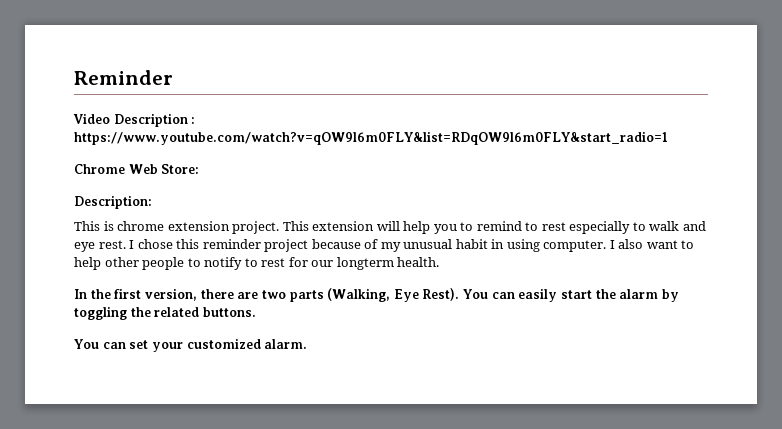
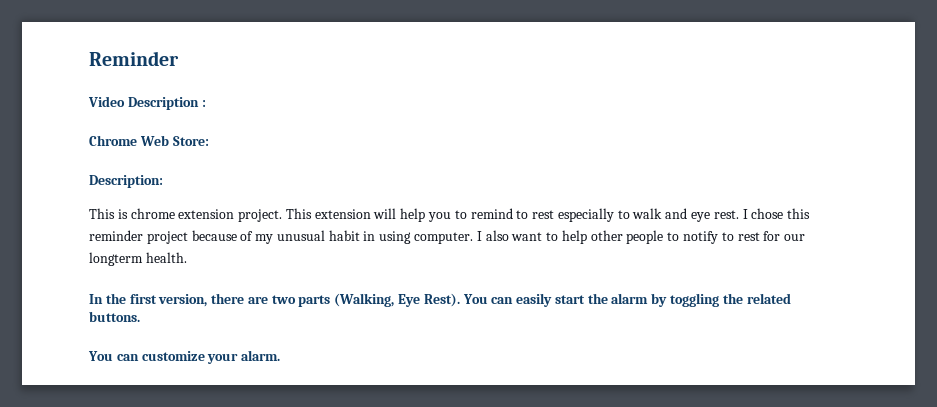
[74,131,668,145] https://www.youtube.com/watch?v=qOW9l6m0FLY&list=RDqOW9l6m0FLY&start_radio=1 -> (206, 103) none
[129,338,261,352] set your customized -> [141,351,239,364] customize your

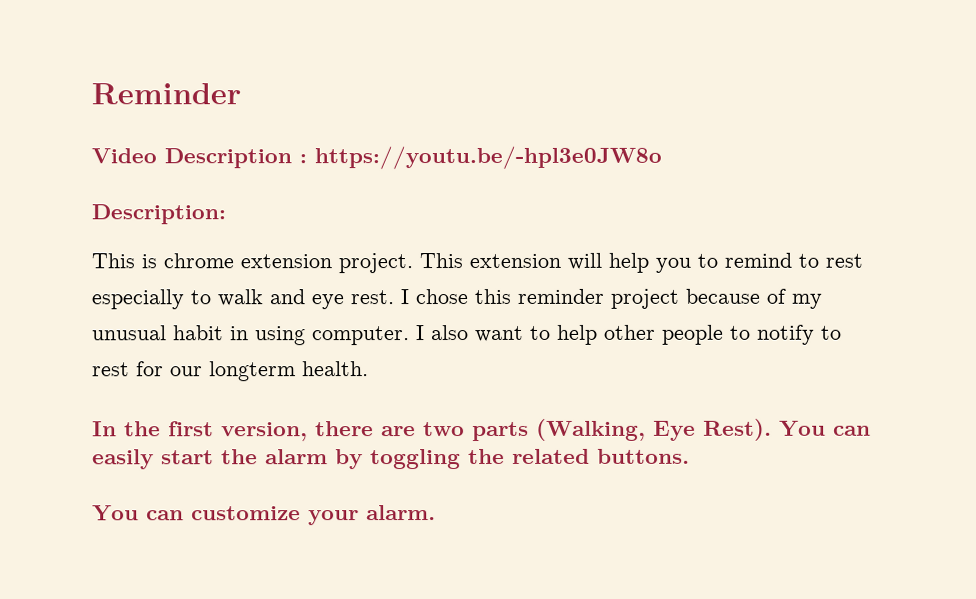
[89,135,209,146] // Chrome Web Store: -> [314,145,662,170] https://youtu.be/-hpl3e0JW8o

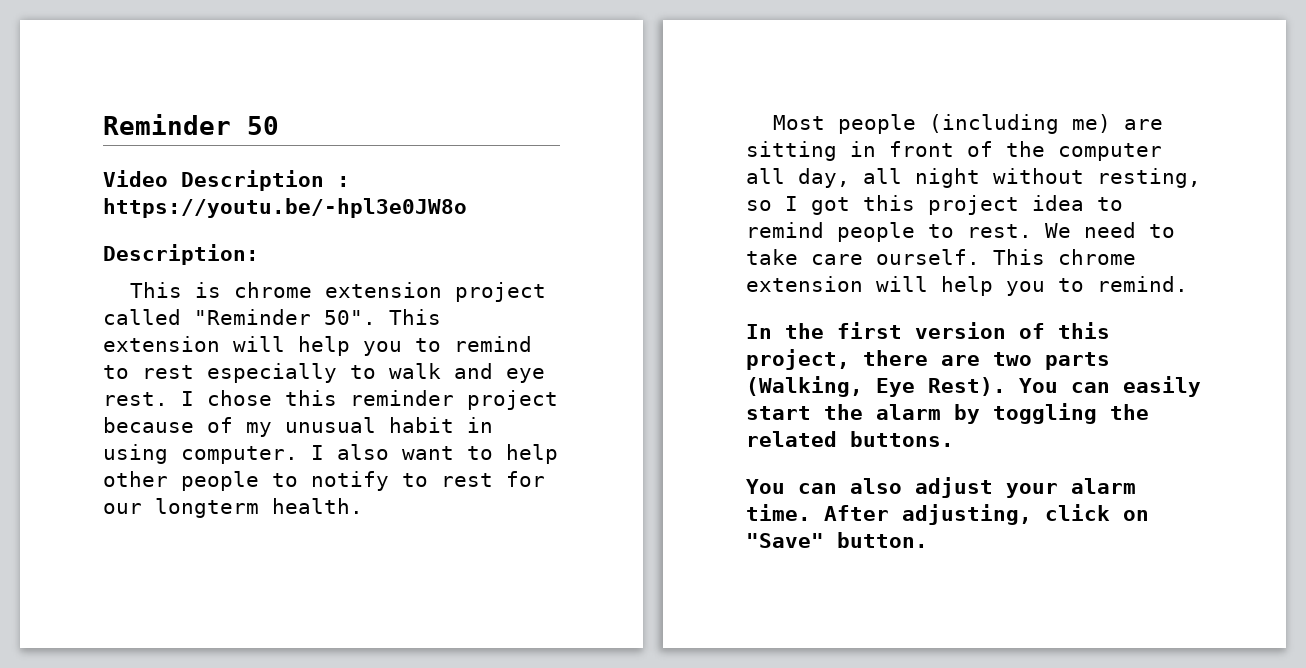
(241, 94) none -> [247,116,279,135] 50
[338,253,413,274] project. -> [454,282,546,302] [103,309,376,325] project called "Reminder 50".
(369, 369) none -> [772,114,1163,134] [746,141,1162,161] [746,168,1201,188] [746,195,1123,215] [746,222,1175,242] [746,249,1136,265] [746,276,1188,296] // Most people (including me) are sitting in front of the computer all day, all night without resting, so I got this project idea to remind people to rest. We need to take care ourself. This chrome extension will help you to remind.
[221,422,308,442] version, -> [915,322,1110,339] [746,349,850,370] version of this project,
[191,505,436,526] customize your alarm. -> [850,477,1136,498] [746,504,1149,525] [746,532,928,548] also adjust your alarm time. After adjusting, click on "Save" button.

